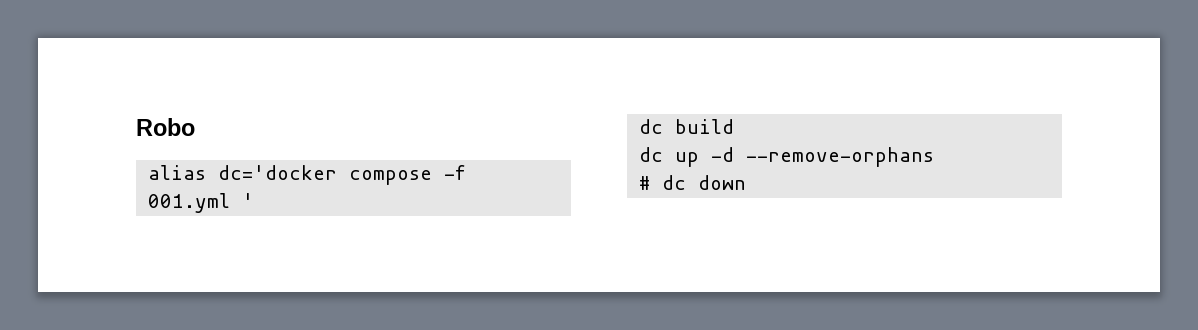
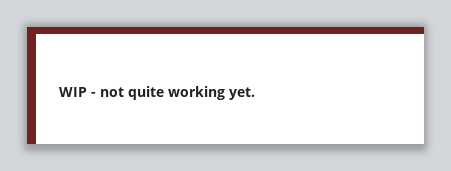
[136,118,195,136] [148,165,467,185] [148,193,255,213] [639,119,735,134] [639,147,935,167] [639,175,747,190] Robo // alias dc='docker compose -f 001.yml ' // dc build // dc up -d --remove-orphans // # dc down -> [59,86,255,100] WIP - not quite working yet.

